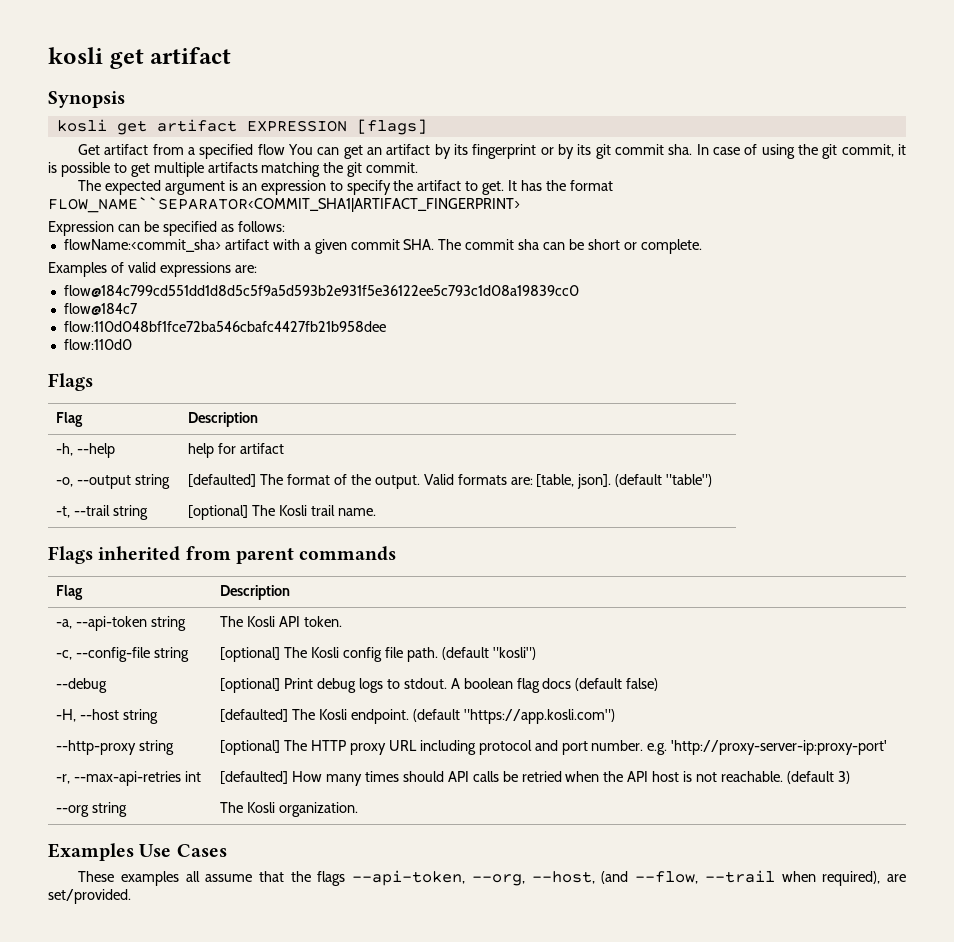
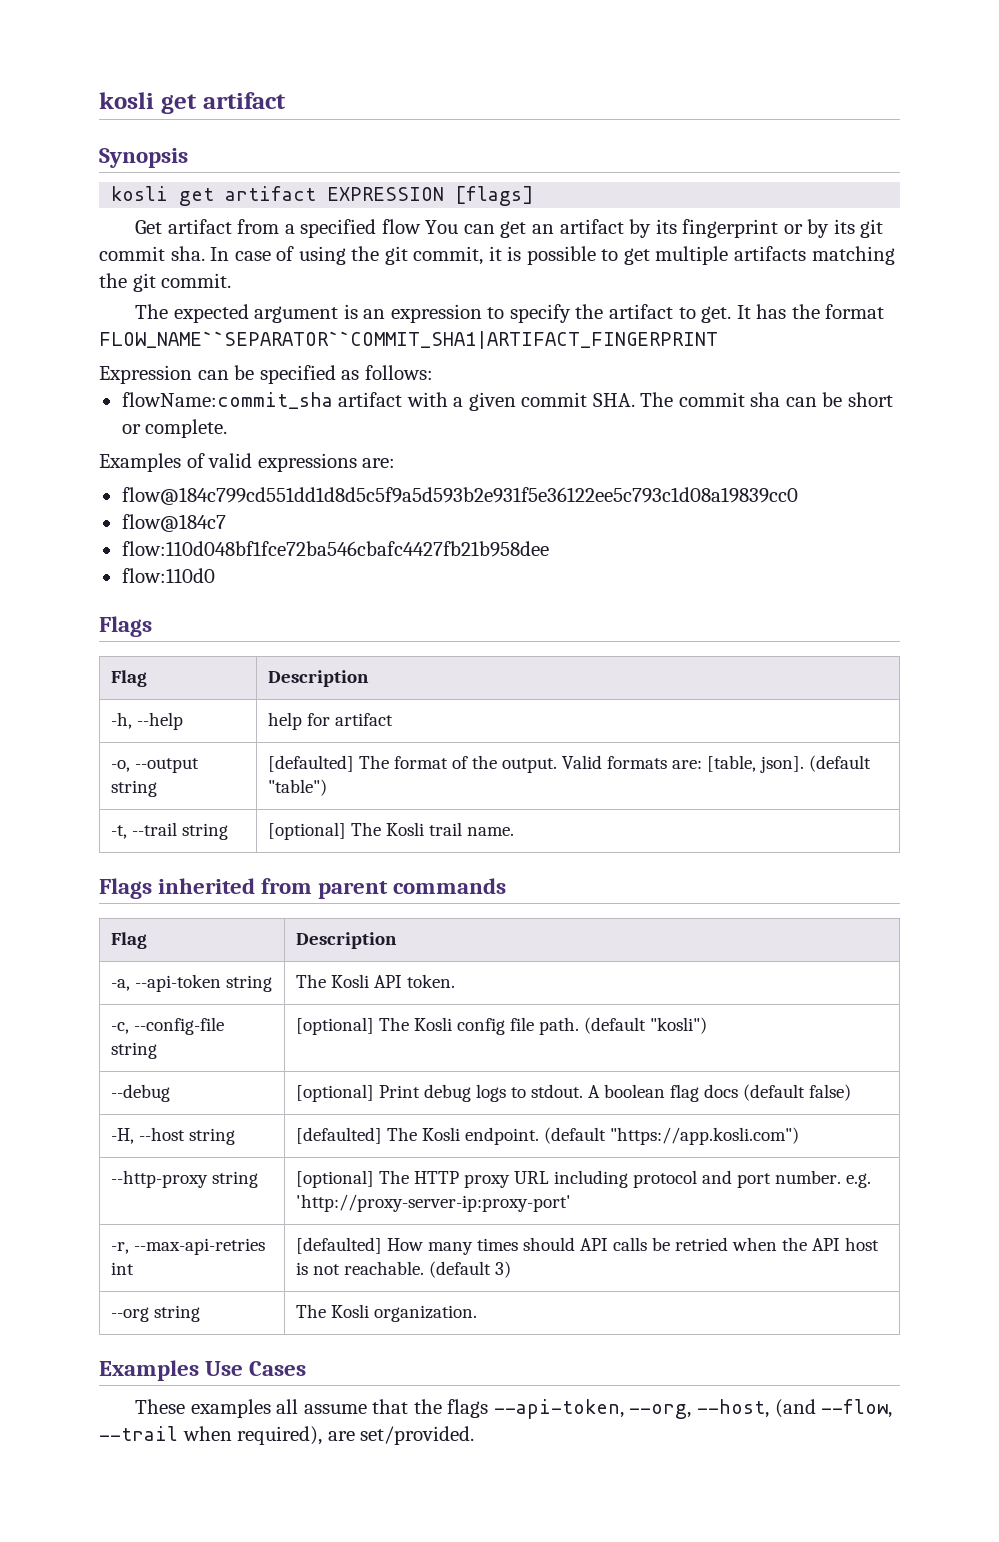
[48,197,520,213] FLOW_NAME``SEPARATOR<COMMIT_SHA1|ARTIFACT_FINGERPRINT> -> [99,331,718,349] FLOW_NAME``SEPARATOR``COMMIT_SHA1|ARTIFACT_FINGERPRINT
[63,239,221,252] flowName:<commit_sha> -> [121,392,333,409] flowName:commit_sha

